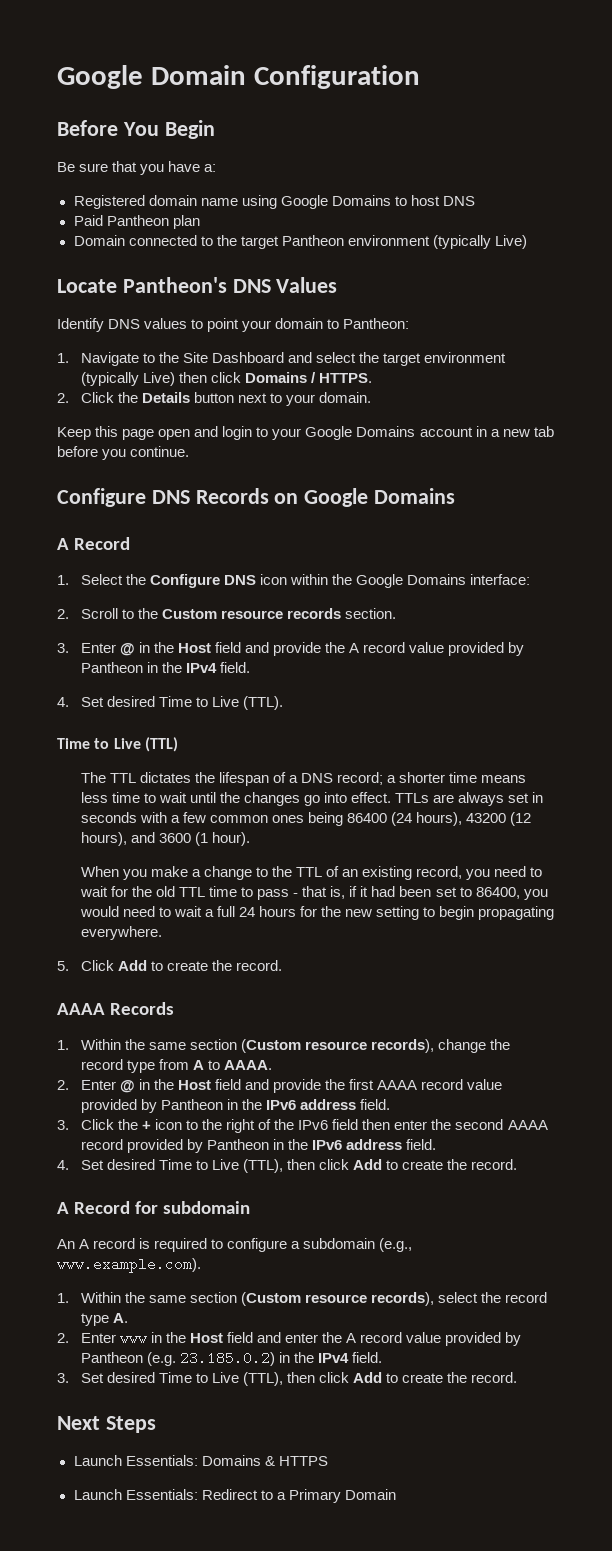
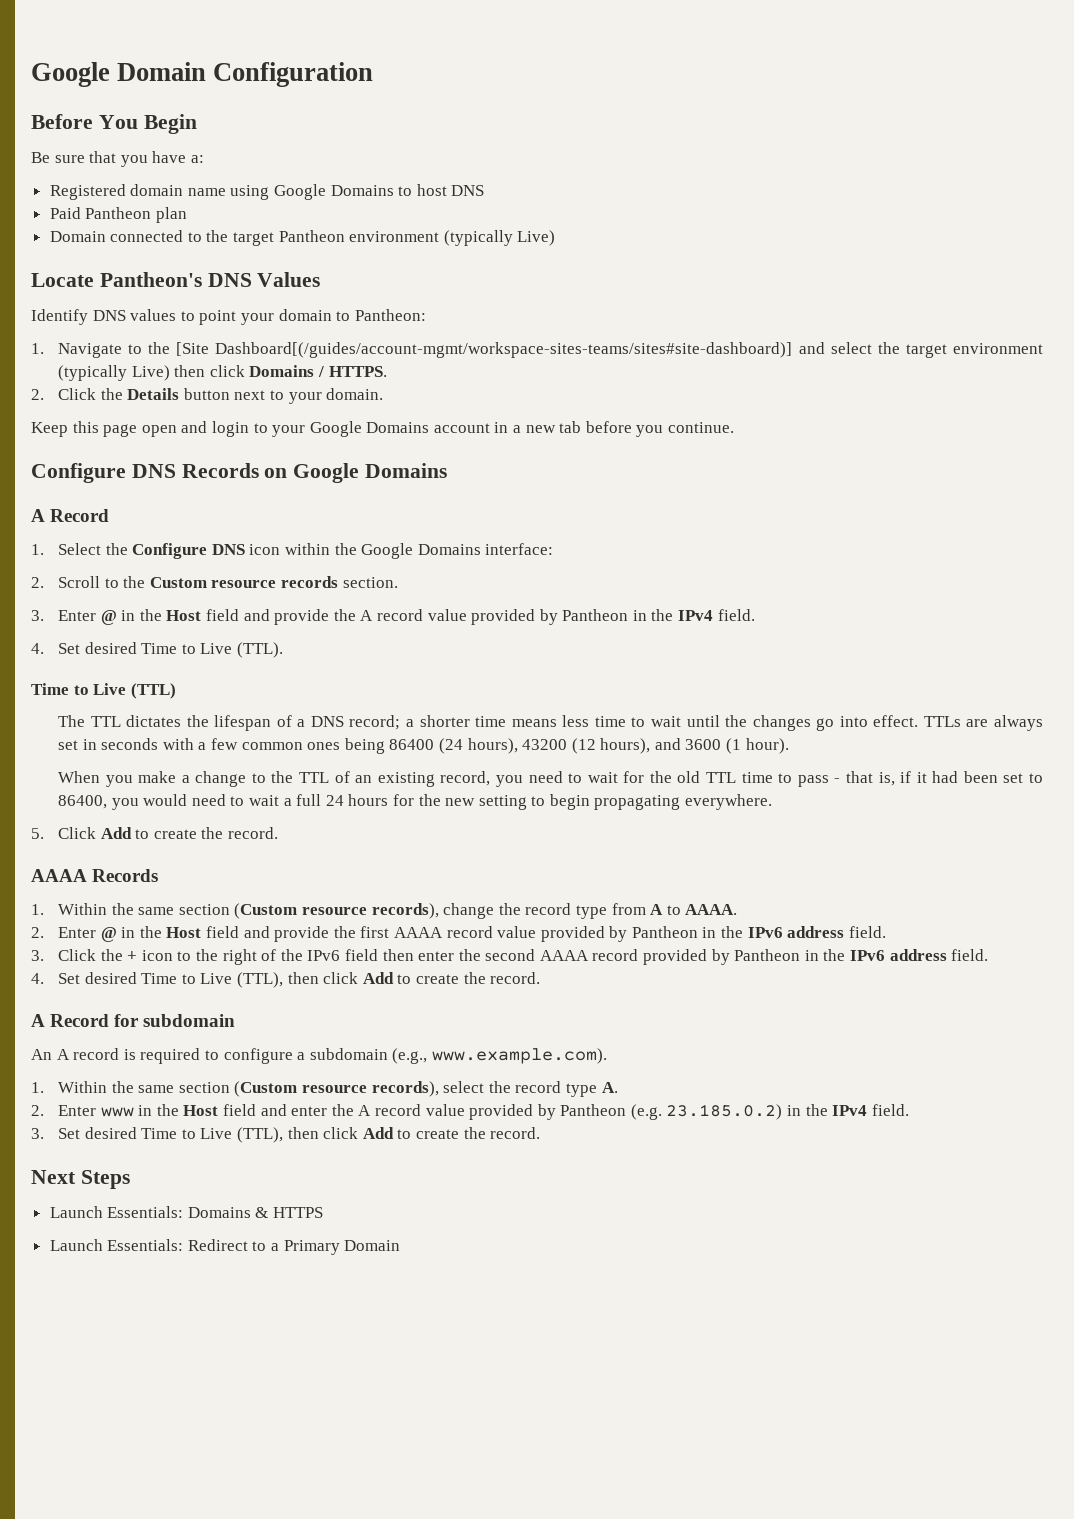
[182,352,284,363] Site Dashboard -> [176,342,793,358] [Site Dashboard[(/guides/account-mgmt/workspace-sites-teams/sites#site-dashboard)]

